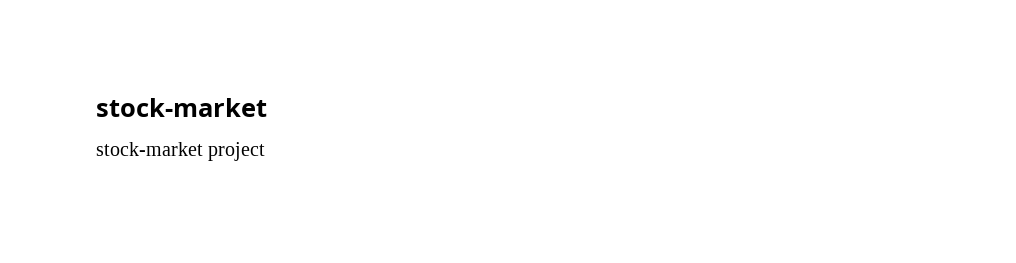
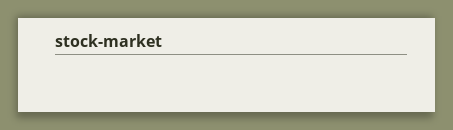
[96,98,267,117] [96,142,266,161] stock-market // stock-market project -> [55,34,162,47] stock-market

